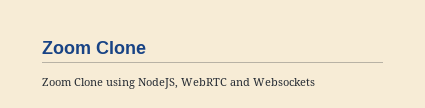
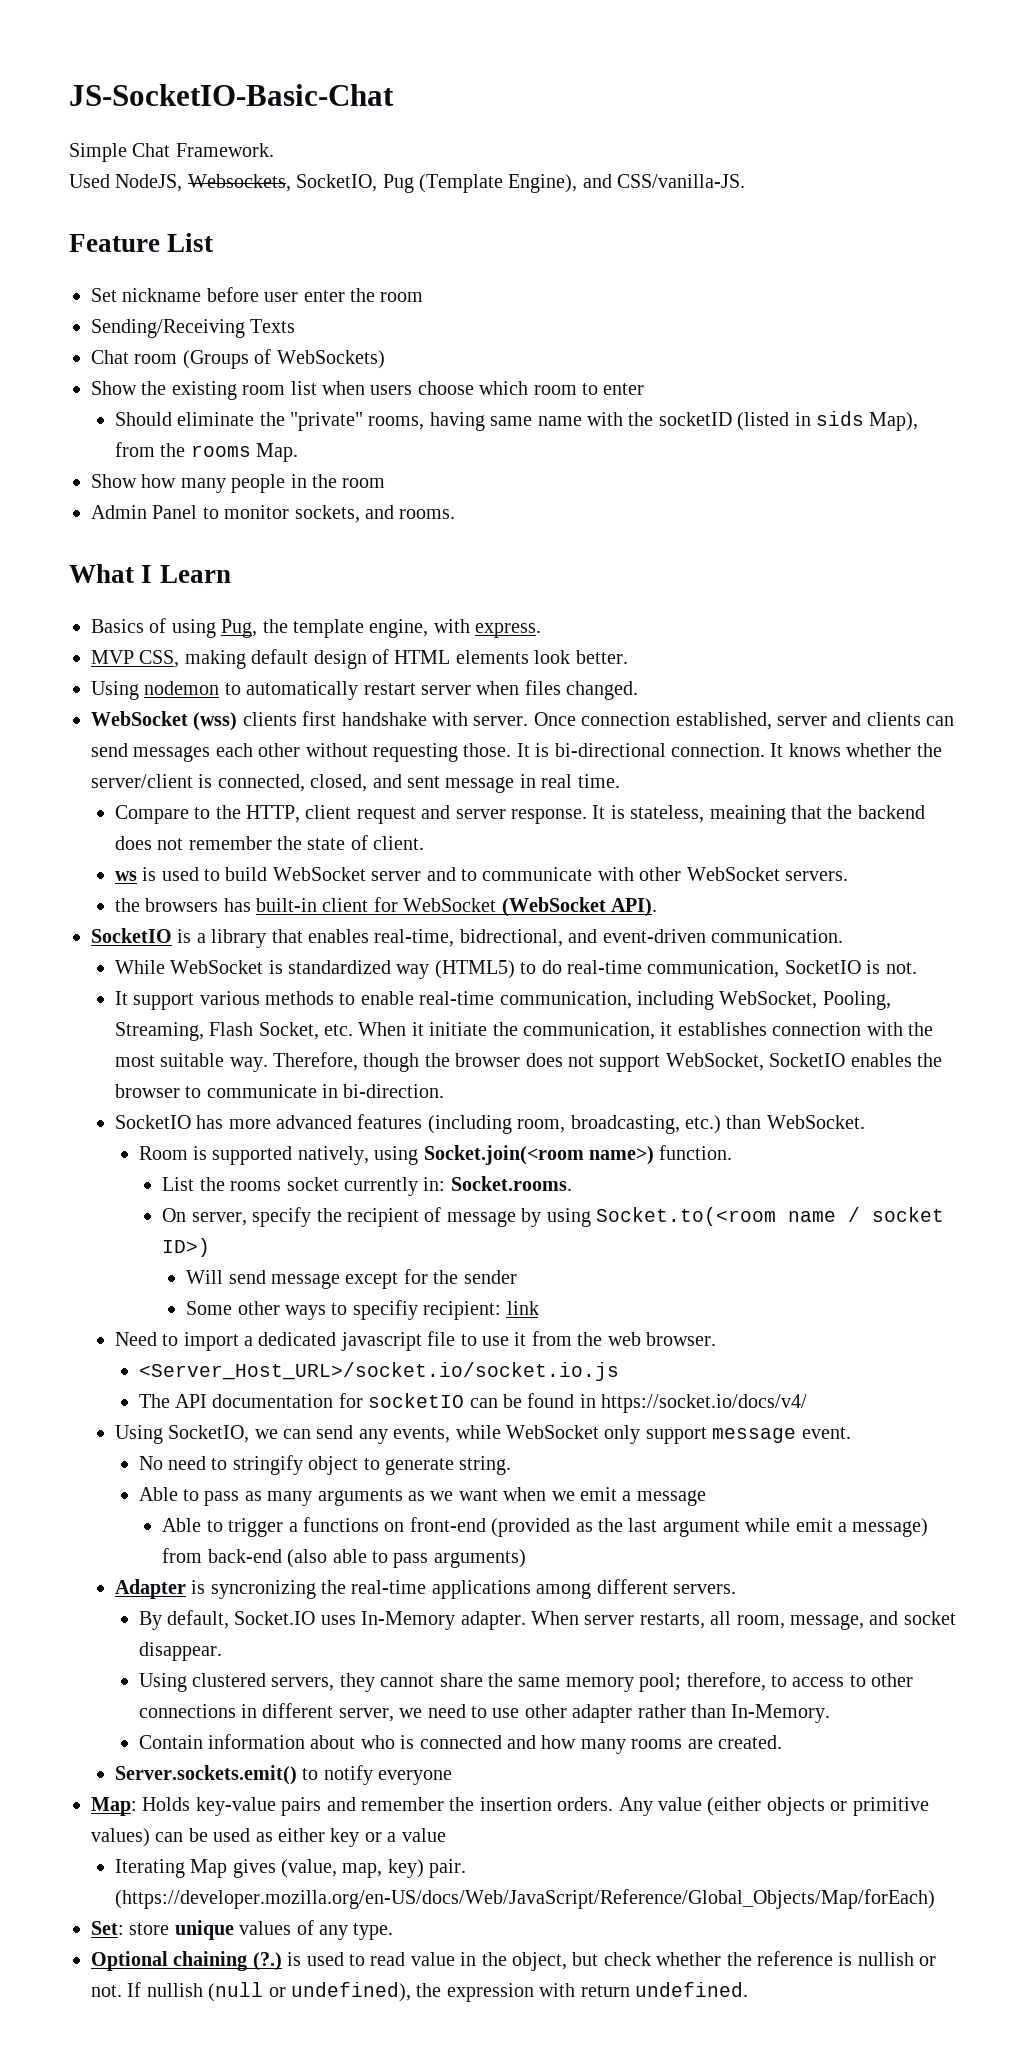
[42,41,146,54] [42,78,315,89] Zoom Clone // Zoom Clone using NodeJS, WebRTC and Websockets -> [69,84,394,106] [69,143,274,162] [69,174,746,193] [69,233,214,252] [91,287,424,302] [91,319,296,338] [91,349,385,369] [91,381,645,400] [114,411,919,431] [114,442,298,462] [91,474,386,493] [91,505,456,523] [69,564,231,583] [91,618,542,638] [91,649,628,669] [91,680,639,700] [91,711,955,731] [91,743,942,762] [91,774,620,793] [114,805,925,824] [114,835,425,850] [114,867,848,881] [114,897,657,917] [91,928,843,948] [114,960,917,979] [114,991,891,1010] [114,1022,933,1041] [114,1052,942,1072] [114,1084,445,1098] [114,1114,865,1134] [138,1145,733,1165] [162,1176,572,1196] [162,1207,944,1227] [162,1238,211,1257] [186,1269,517,1289] [186,1300,539,1320] [114,1331,716,1351] [138,1362,619,1381] [138,1393,808,1413] [114,1425,851,1444] [138,1455,512,1475] [138,1487,706,1506] [162,1517,929,1537] [162,1548,526,1568] [114,1579,736,1599] [138,1610,956,1630] [138,1642,222,1661] [138,1672,914,1692] [138,1703,831,1723] [138,1734,782,1754] [114,1765,452,1785] [91,1797,929,1816] [91,1828,446,1847] [114,1859,467,1878] [114,1889,935,1909] [91,1920,394,1940] [91,1951,937,1971] [91,1982,748,2002] JS-SocketIO-Basic-Chat // Simple Chat Framework. // Used NodeJS, Websockets, SocketIO, Pug (Template Engine), and CSS/vanilla-JS. // Feature List // Set nickname before user enter the room // Sending/Receiving Texts // Chat room (Groups of WebSockets) // Show the existing room list when users choose which room to enter // Should eliminate the "private" rooms, having same name with the socketID (listed in sids Map), from the rooms Map. // Show how many people in the room // Admin Panel to monitor sockets, and rooms. // What I Learn // Basics of using Pug, the template engine, with express. // MVP CSS, making default design of HTML elements look better. // Using nodemon to automatically restart server when files changed. // WebSocket (wss) clients first handshake with server. Once connection established, server and clients can send messages each other without requesting those. It is bi-directional connection. It knows whether the server/client is connected, closed, and sent message in real time. // Compare to the HTTP, client request and server response. It is stateless, meaining that the backend does not remember the state of client. // ws is used to build WebSocket server and to communicate with other WebSocket servers. // the browsers has built-in client for WebSocket (WebSocket API). // SocketIO is a library that enables real-time, bidrectional, and event-driven communication. // While WebSocket is standardized way (HTML5) to do real-time communication, SocketIO is not. // It support various methods to enable real-time communication, including WebSocket, Pooling, Streaming, Flash Socket, etc. When it initiate the communication, it establishes connection with the most suitable way. Therefore, though the browser does not support WebSocket, SocketIO enables the browser to communicate in bi-direction. // SocketIO has more advanced features (including room, broadcasting, etc.) than WebSocket. // Room is supported natively, using Socket.join(<room name>) function. // List the rooms socket currently in: Socket.rooms. // On server, specify the recipient of message by using Socket.to(<room name / socket ID>) // Will send message except for the sender // Some other ways to specifiy recipient: link // Need to import a dedicated javascript file to use it from the web browser. // <Server_Host_URL>/socket.io/socket.io.js // The API documentation for socketIO can be found in https://socket.io/docs/v4/ // Using SocketIO, we can send any events, while WebSocket only support message event. // No need to stringify object to generate string. // Able to pass as many arguments as we want when we emit a message // Able to trigger a functions on front-end (provided as the last argument while emit a message) from back-end (also able to pass arguments) // Adapter is syncronizing the real-time applications among different servers. // By default, Socket.IO uses In-Memory adapter. When server restarts, all room, message, and socket disappear. // Using clustered servers, they cannot share the same memory pool; therefore, to access to other connections in different server, we need to use other adapter rather than In-Memory. // Contain information about who is connected and how many rooms are created. // Server.sockets.emit() to notify everyone // Map: Holds key-value pairs and remember the insertion orders. Any value (either objects or primitive values) can be used as either key or a value // Iterating Map gives (value, map, key) pair. (https://developer.mozilla.org/en-US/docs/Web/JavaScript/Reference/Global_Objects/Map/forEach) // Set: store unique values of any type. // Optional chaining (?.) is used to read value in the object, but check whether the reference is nullish or not. If nullish (null or undefined), the expression with return undefined.

